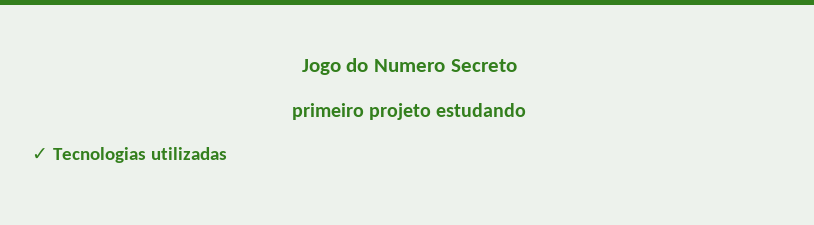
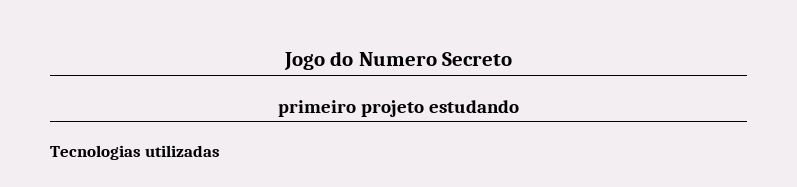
[32,148,48,160] ✓ -> (519, 106) none

